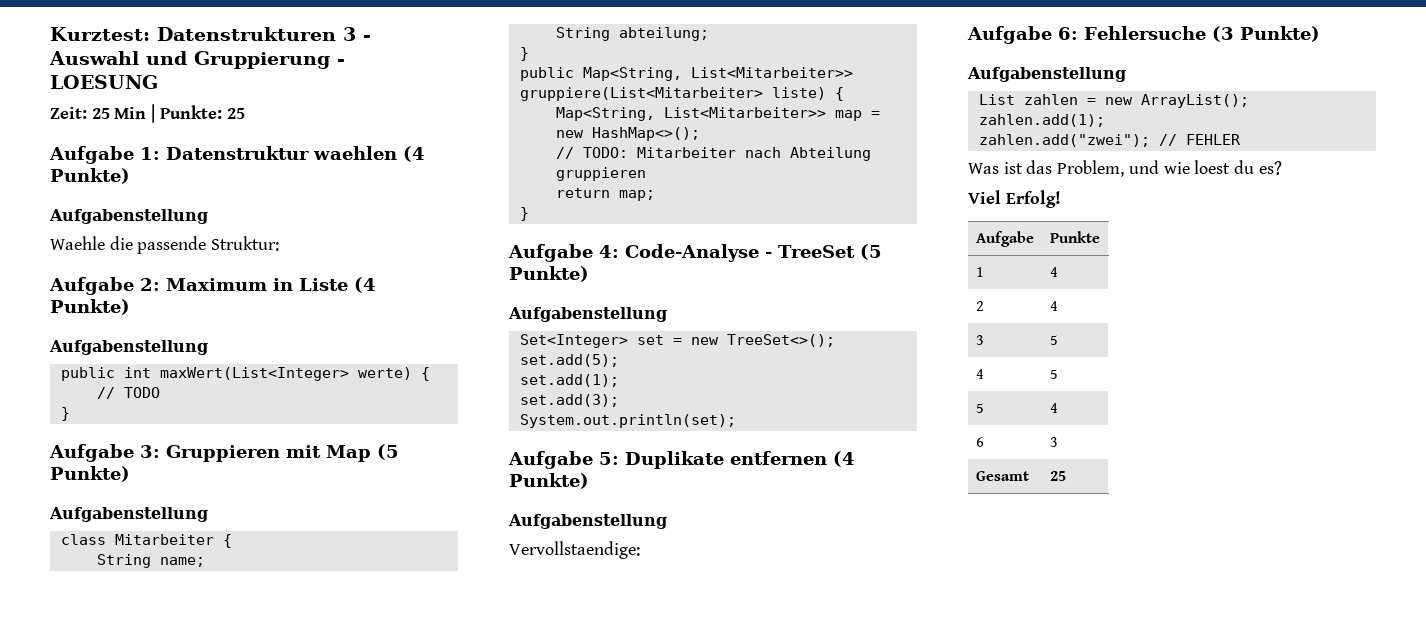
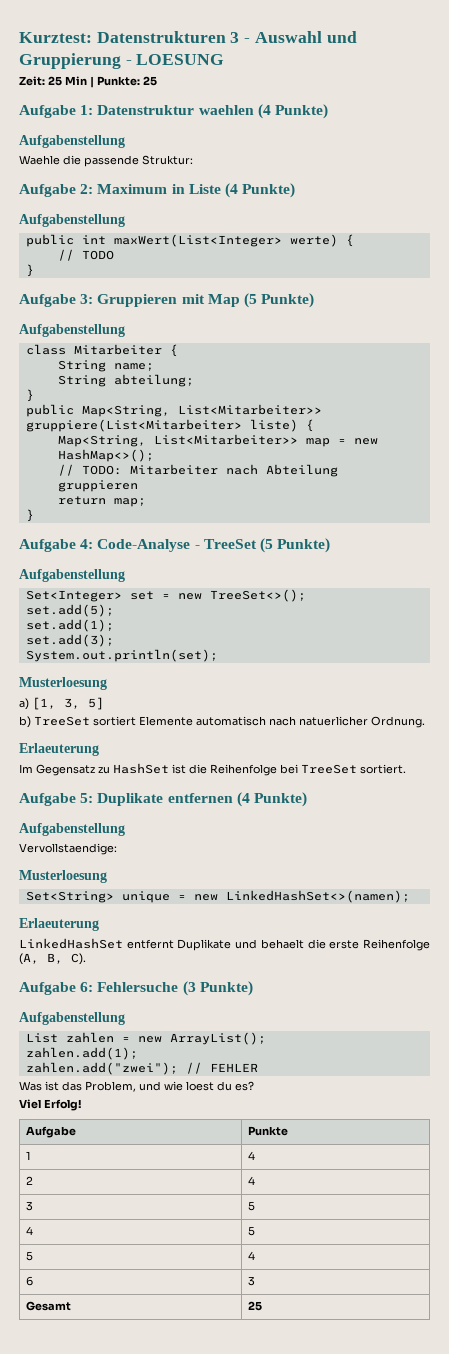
(736, 421) none -> [19,677,107,690] [19,697,104,710] [19,716,425,728] [19,743,99,756] [19,763,406,776] // Musterloesung // a) [1, 3, 5] // b) TreeSet sortiert Elemente automatisch nach natuerlicher Ordnung. // Erlaeuterung // Im Gegensatz zu HashSet ist die Reihenfolge bei TreeSet sortiert.
(640, 550) none -> [19,870,107,883] [25,890,410,903] [19,918,99,931] [19,938,431,951] [19,953,86,965] // Musterloesung // Set<String> unique = new LinkedHashSet<>(namen); // Erlaeuterung // LinkedHashSet entfernt Duplikate und behaelt die erste Reihenfolge (A, B, C).

